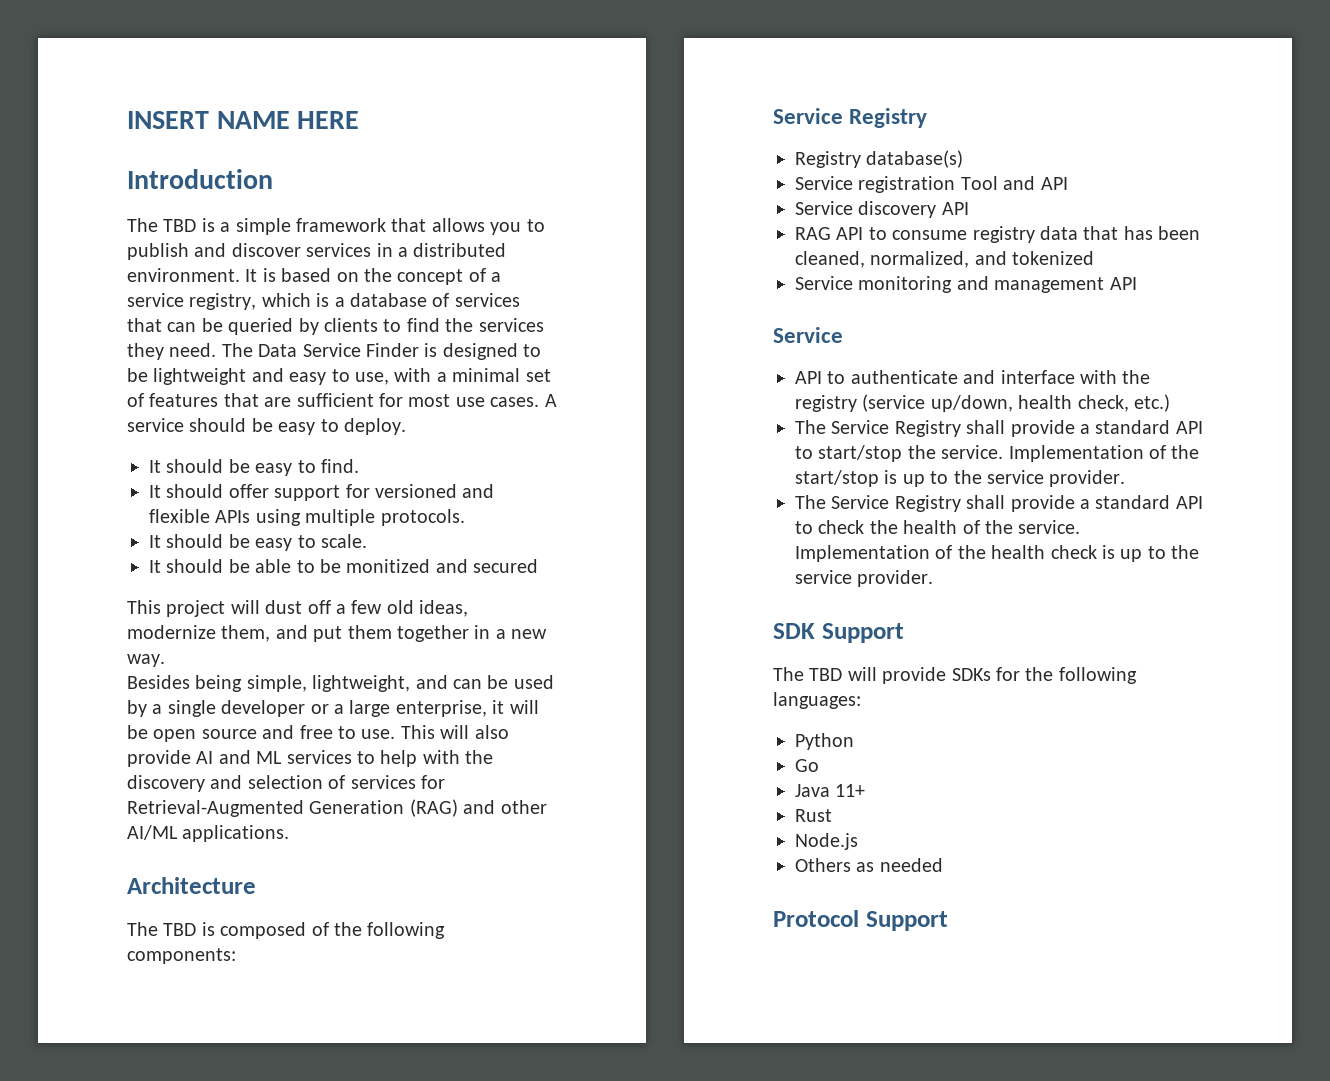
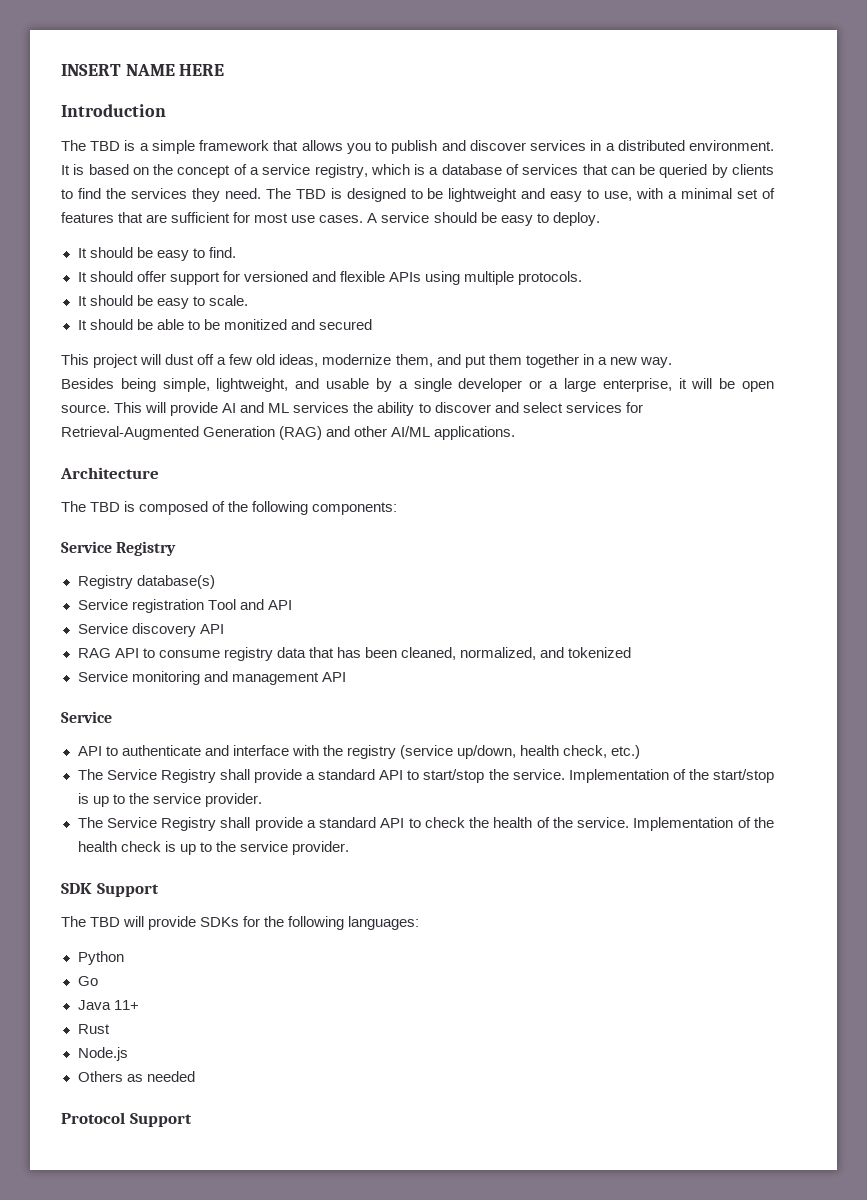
[258,343,419,357] Data Service Finder -> [295,189,326,199] TBD
[453,675,554,689] can be used -> [326,378,370,389] usable
[201,725,396,739] source and free to use. -> [61,404,110,413] source.
[474,725,509,739] also -> (167, 407) none
[357,750,494,767] [127,775,346,792] to help with the discovery and selection of -> [353,402,563,416] the ability to discover and select

